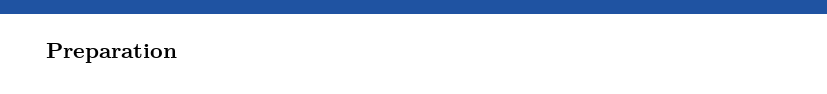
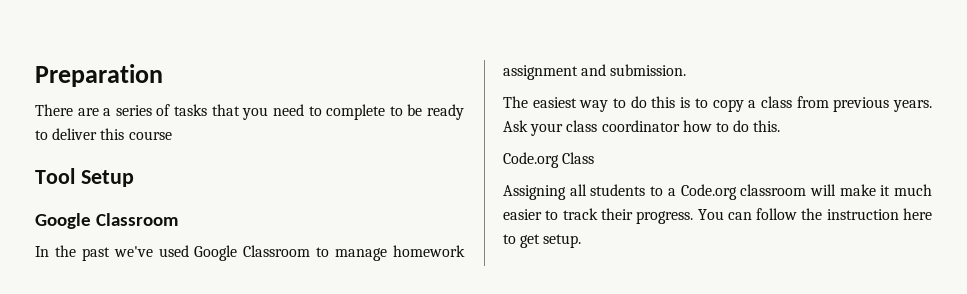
(177, 53) none -> [35,104,465,120] [35,128,172,140] [35,168,134,187] [35,213,179,229] [35,245,466,261] [503,64,687,80] [503,96,932,112] [503,120,781,136] [503,152,595,168] [503,184,932,200] [503,208,932,224] [503,234,582,248] // There are a series of tasks that you need to complete to be ready to deliver this course // Tool Setup // Google Classroom // In the past we've used Google Classroom to manage homework assignment and submission. // The easiest way to do this is to copy a class from previous years. Ask your class coordinator how to do this. // Code.org Class // Assigning all students to a Code.org classroom will make it much easier to track their progress. You can follow the instruction here to get setup.

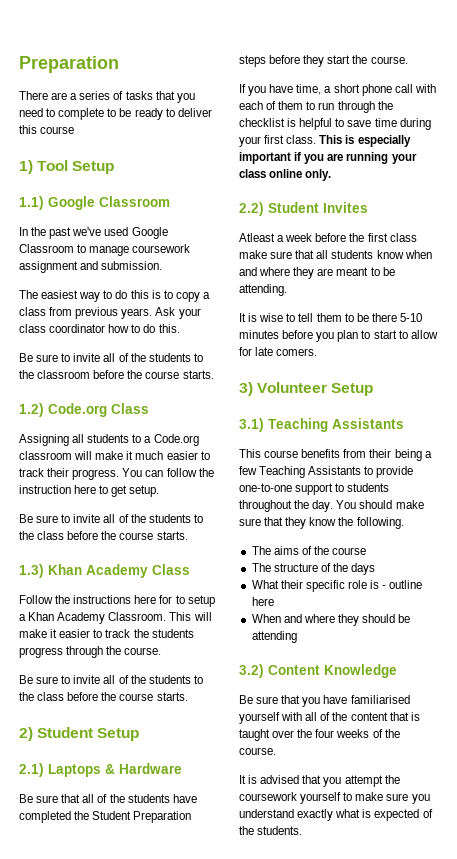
(172, 135) none -> [19,160,33,174] 1)
(134, 178) none -> [19,196,44,210] 1.1)
[393,245,466,257] homework -> [132,244,191,253] coursework
(781, 126) none -> [19,353,203,362] [19,370,214,379] [19,403,44,417] Be sure to invite all of the students to the classroom before the course starts. // 1.2)
(582, 241) none -> [19,514,203,523] [19,531,188,540] [19,564,190,578] [19,595,215,607] [19,612,212,624] [19,629,194,638] [19,646,162,658] [19,675,203,684] [19,692,188,701] [19,727,140,741] [19,763,182,777] [19,794,197,803] [19,811,192,823] [239,55,408,67] [239,84,436,96] [239,101,393,113] [239,118,431,130] [239,135,411,147] [239,152,417,164] [239,169,332,181] [239,202,368,216] [239,233,417,242] [239,250,432,259] [239,267,395,279] [239,284,287,296] [239,313,422,322] [239,330,438,342] [239,347,318,356] [239,382,374,396] [239,418,404,432] [239,449,432,461] [239,466,414,478] [239,483,390,495] [239,500,424,512] [239,517,404,529] [251,546,367,555] [251,563,376,575] [251,580,423,592] [251,597,274,606] [251,614,411,626] [251,631,297,643] [239,664,397,678] [239,695,410,707] [239,712,420,724] [239,729,400,741] [239,747,276,755] [239,775,400,787] [239,792,430,804] [239,809,433,821] [239,826,303,835] // Be sure to invite all of the students to the class before the course starts. // 1.3) Khan Academy Class // Follow the instructions here for to setup a Khan Academy Classroom. This will make it easier to track the students progress through the course. // Be sure to invite all of the students to the class before the course starts. // 2) Student Setup // 2.1) Laptops & Hardware // Be sure that all of the students have completed the Student Preparation steps before they start the course. // If you have time, a short phone call with each of them to run through the checklist is helpful to save time during your first class. This is especially important if you are running your class online only. // 2.2) Student Invites // Atleast a week before the first class make sure that all students know when and where they are meant to be attending. // It is wise to tell them to be there 5-10 minutes before you plan to start to allow for late comers. // 3) Volunteer Setup // 3.1) Teaching Assistants // This course benefits from their being a few Teaching Assistants to provide one-to-one support to students throughout the day. You should make sure that they know the following. // The aims of the course // The structure of the days // What their specific role is - outline here // When and where they should be attending // 3.2) Content Knowledge // Be sure that you have familiarised yourself with all of the content that is taught over the four weeks of the course. // It is advised that you attempt the coursework yourself to make sure you understand exactly what is expected of the students.

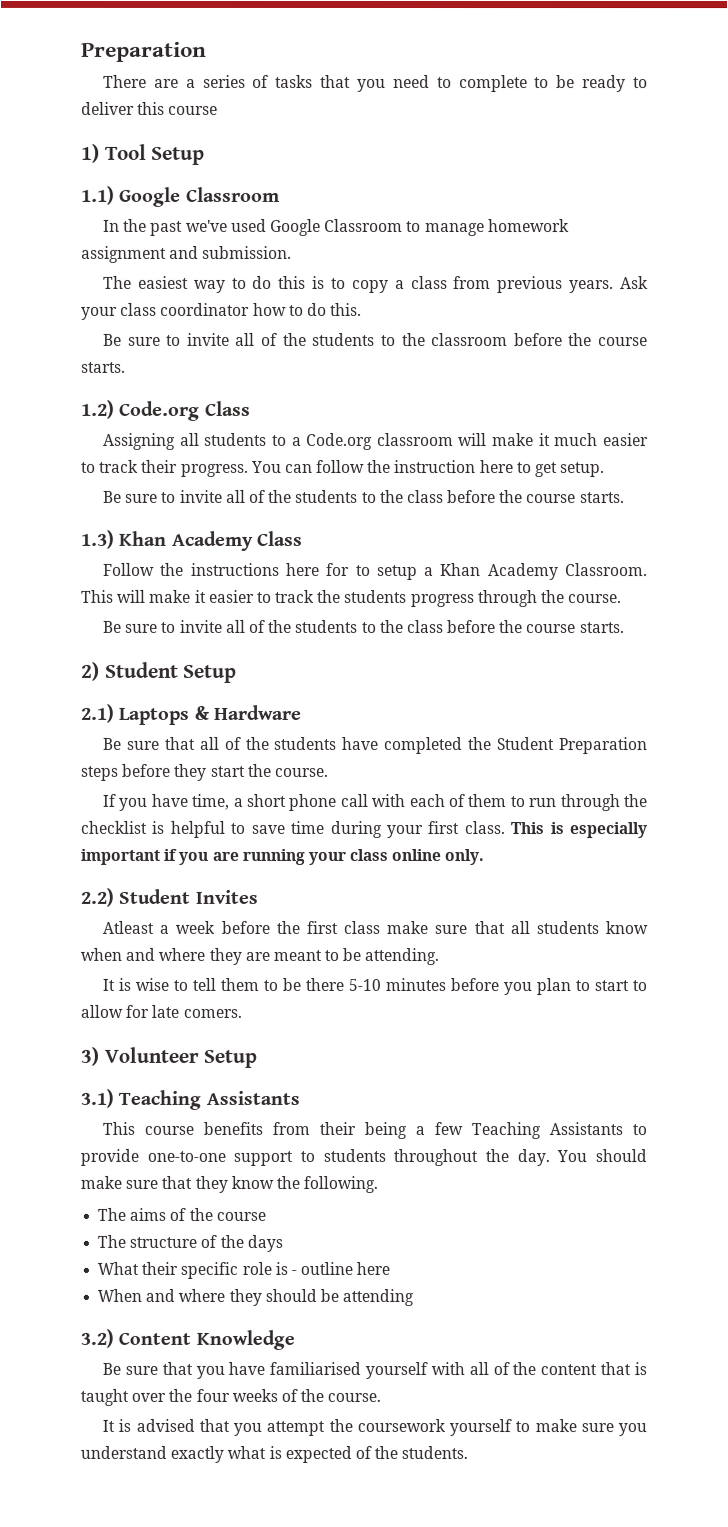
[132,244,191,253] coursework -> [487,219,570,233] homework

